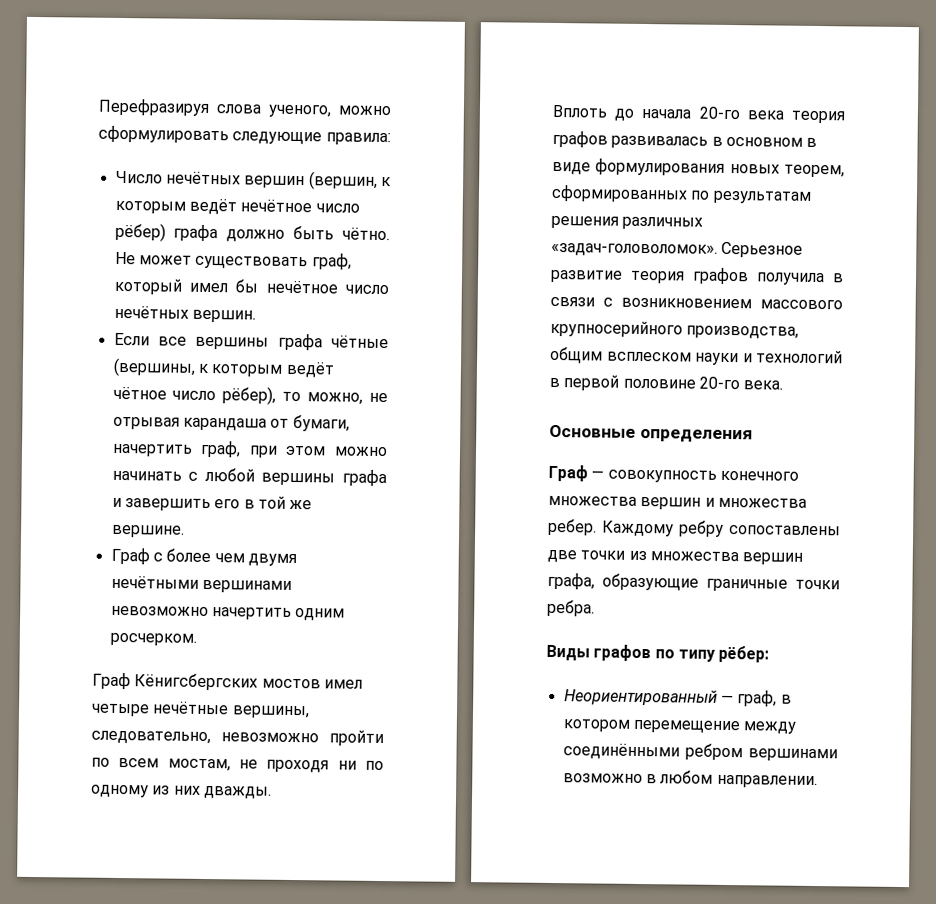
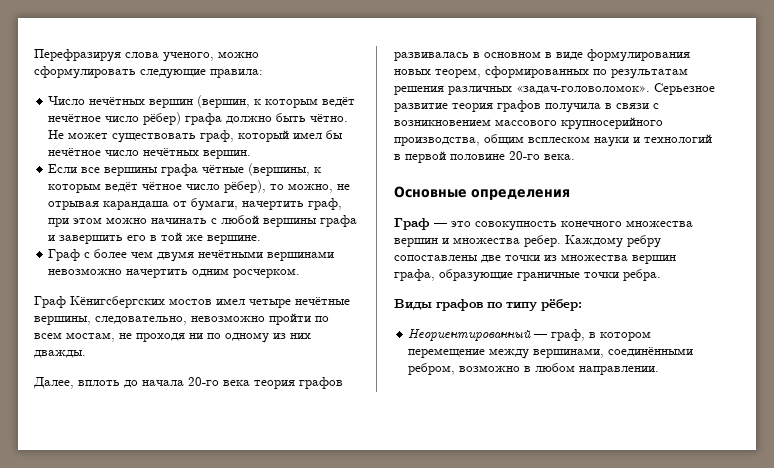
[552,104,607,118] Вплоть -> [33,377,120,389] Далее, вплоть
(605, 474) none -> [451,221,471,227] это
[562,743,838,762] соединёнными ребром вершинами -> [533,347,694,358] [408,363,456,375] вершинами, соединёнными ребром,

